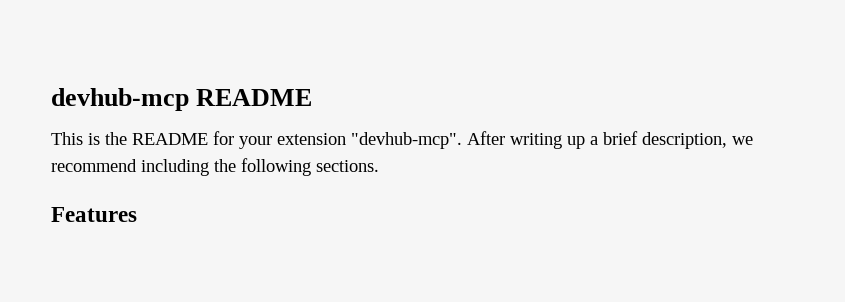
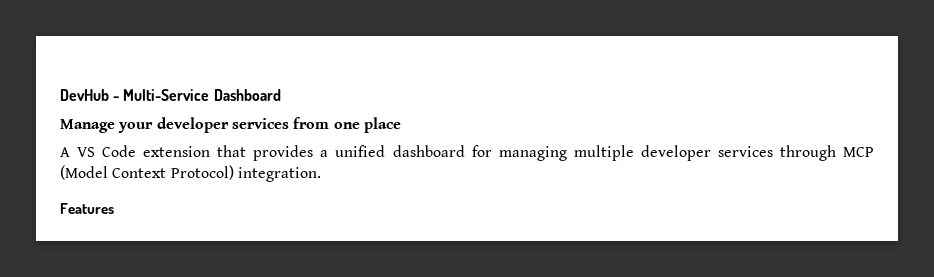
[51,88,313,111] [51,131,753,149] [51,158,379,176] devhub-mcp README // This is the README for your extension "devhub-mcp". After writing up a brief description, we recommend including the following sections. -> [60,89,281,101] [60,117,401,133] [60,145,875,161] [60,165,321,182] DevHub - Multi-Service Dashboard // Manage your developer services from one place // A VS Code extension that provides a unified dashboard for managing multiple developer services through MCP (Model Context Protocol) integration.

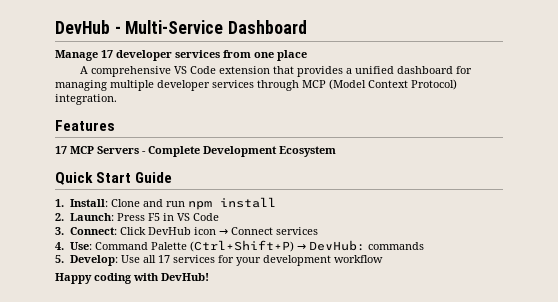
[118,122,154,133] your -> [101,50,113,58] 17
(70, 152) none -> [91,66,172,77] comprehensive
(114, 208) none -> [55,146,336,157] [55,172,173,185] [55,197,276,210] [55,213,219,221] [55,227,318,235] [55,240,424,252] [55,255,383,266] [55,273,209,284] // 17 MCP Servers - Complete Development Ecosystem // Quick Start Guide // 1. Install: Clone and run npm install // 2. Launch: Press F5 in VS Code // 3. Connect: Click DevHub icon → Connect services // 4. Use: Command Palette (Ctrl+Shift+P) → DevHub: commands // 5. Develop: Use all 17 services for your development workflow // Happy coding with DevHub!

